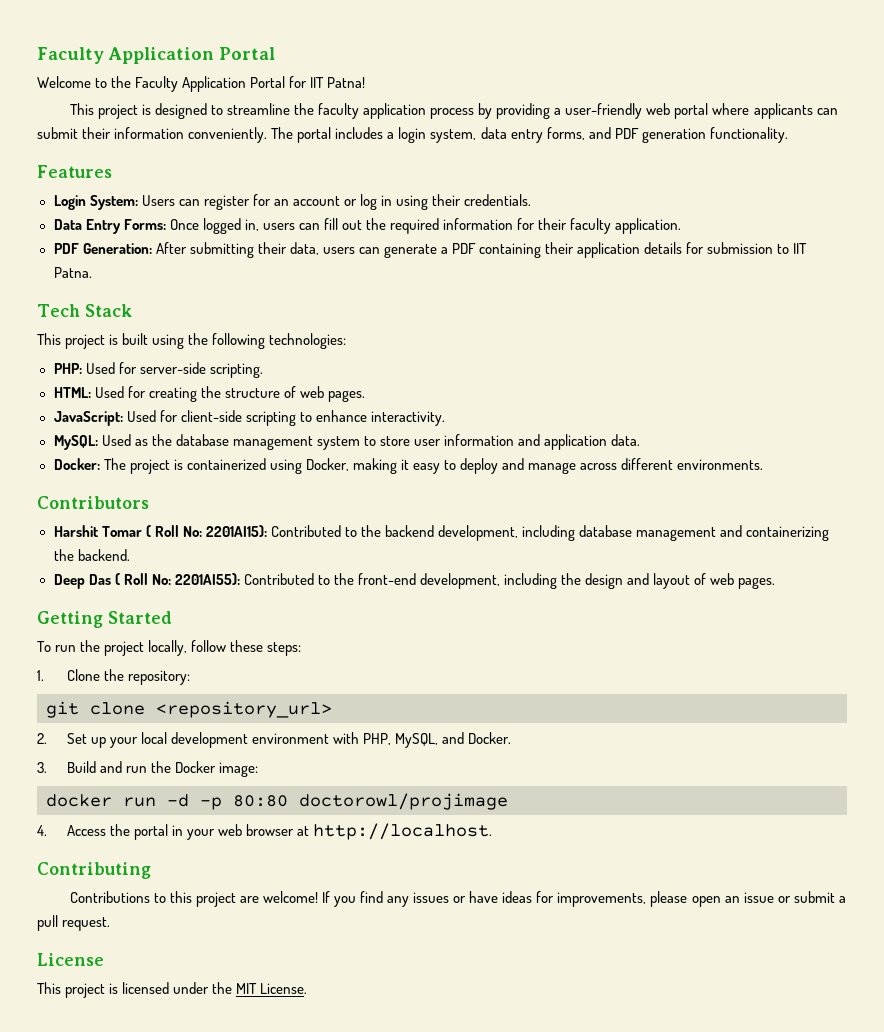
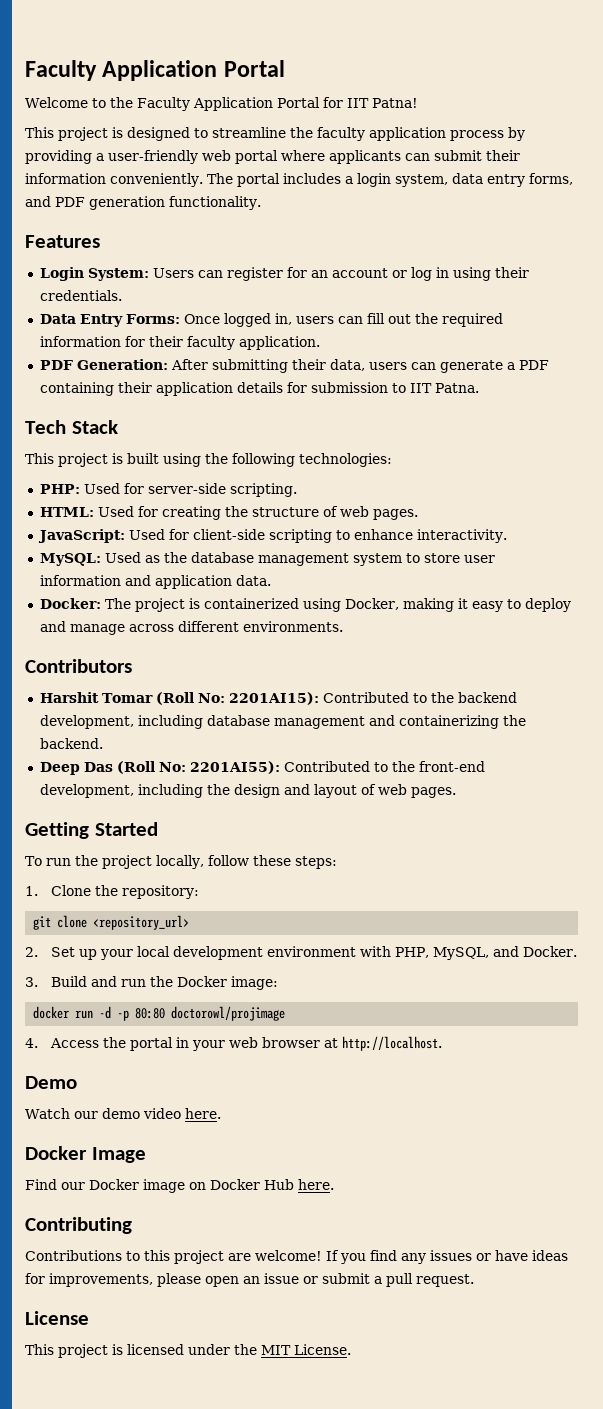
[145,525,179,537] ( Roll -> [155,692,194,705] (Roll
[114,573,148,585] ( Roll -> [116,761,155,774] (Roll
(492, 831) none -> [25,1076,77,1089] [25,1108,221,1119] [25,1146,146,1163] [25,1179,334,1193] // Demo // Watch our demo video here. // Docker Image // Find our Docker image on Docker Hub here.

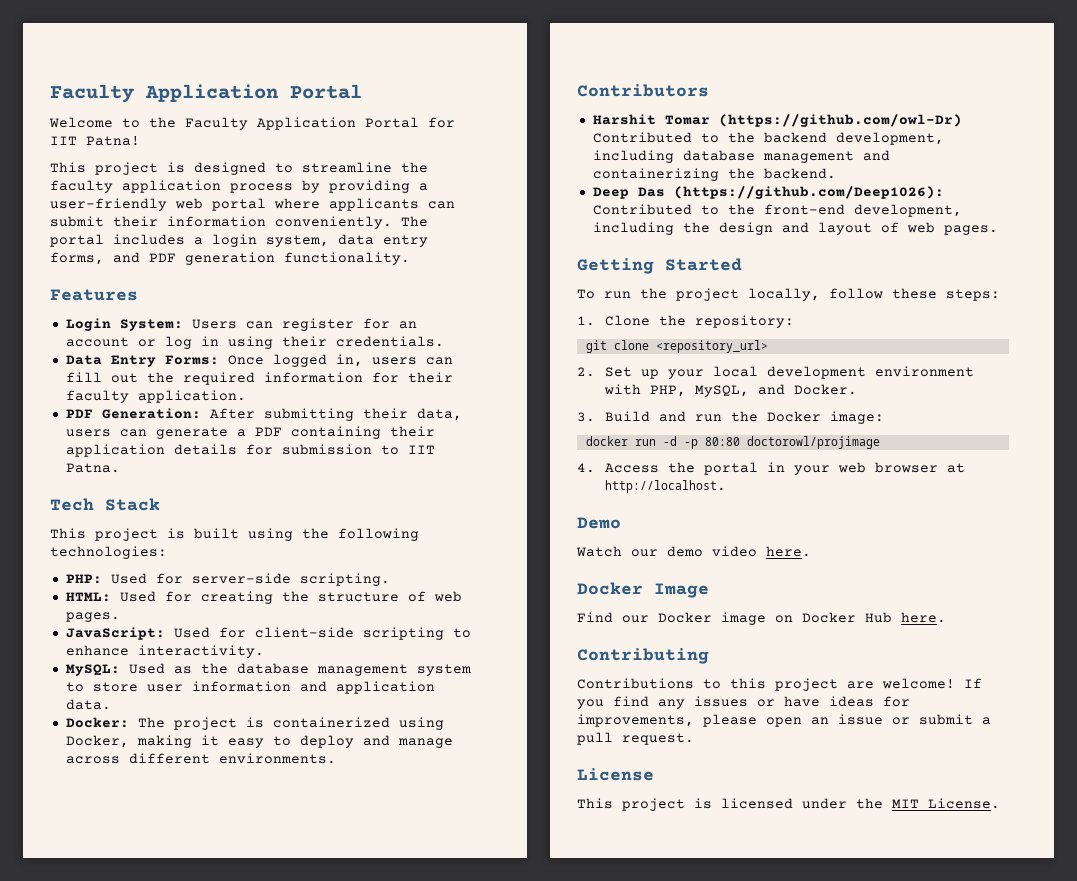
[155,692,319,705] (Roll No: 2201AI15): -> [718,114,962,127] (https://github.com/owl-Dr)
[116,761,280,774] (Roll No: 2201AI55): -> [673,186,944,199] (https://github.com/Deep1026):

